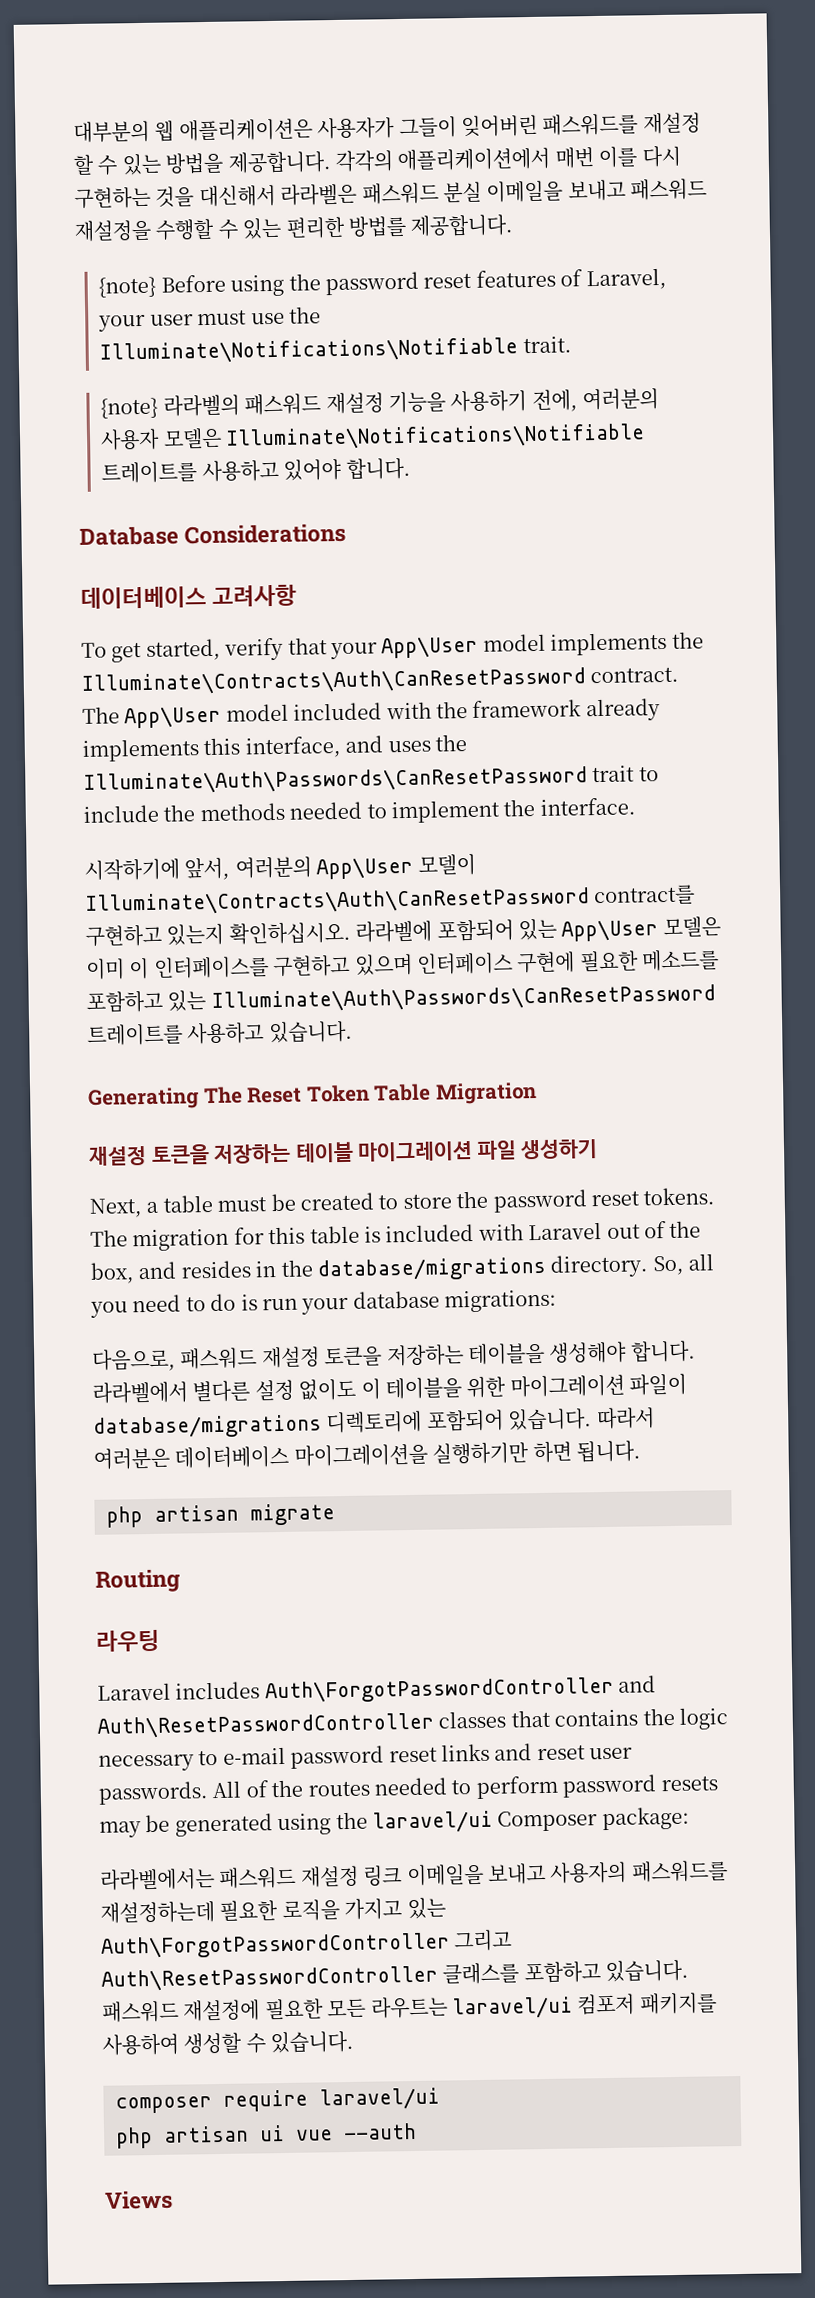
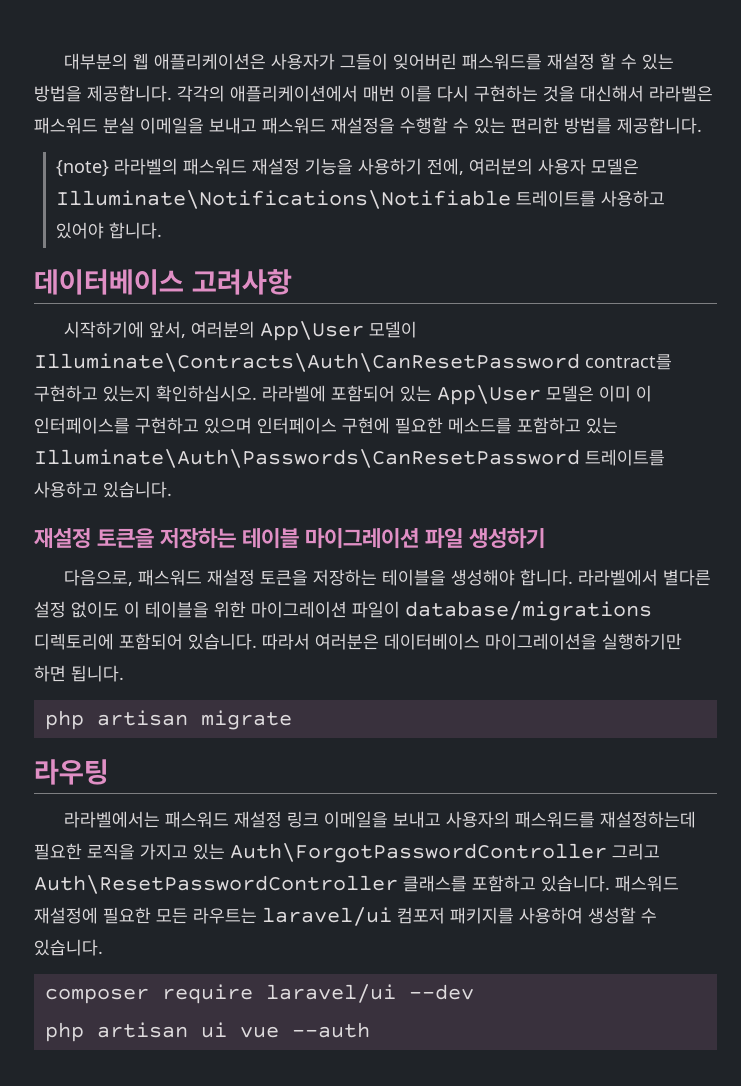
[98,267,667,298] [98,306,322,332] [99,336,572,365] // {note} Before using the password reset features of Laravel, your user must use the Illuminate\Notifications\Notifiable trait. -> (702, 125) none
[79,522,347,546] // Database Considerations -> (162, 230) none
[81,631,704,663] [81,666,680,696] [82,698,661,729] [82,734,467,762] [83,765,659,795] [83,797,636,824] // To get started, verify that your App\User model implements the Illuminate\Contracts\Auth\CanResetPassword contract. The App\User model included with the framework already implements this interface, and uses the Illuminate\Auth\Passwords\CanResetPassword trait to include the methods needed to implement the interface. -> (292, 282) none
[88,1082,537,1110] // Generating The Reset Token Table Migration -> (172, 489) none
[89,1187,716,1218] [90,1220,702,1252] [90,1253,715,1284] [90,1289,558,1318] // Next, a table must be created to store the password reset tokens. The migration for this table is included with Laravel out of the box, and resides in the database/migrations directory. So, all you need to do is run your database migrations: -> (546, 538) none
[95,1568,181,1593] // Routing -> (292, 720) none
[97,1675,657,1704] [97,1707,728,1739] [98,1743,634,1772] [98,1774,718,1805] [99,1806,690,1838] // Laravel includes Auth\ForgotPasswordController and Auth\ResetPasswordController classes that contains the logic necessary to e-mail password reset links and reset user passwords. All of the routes needed to perform password resets may be generated using the laravel/ui Composer package: -> (109, 772) none
(440, 2099) none -> [408,984,474,1000] --dev
[104,2189,173,2210] // Views -> (370, 1030) none

